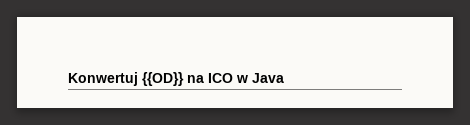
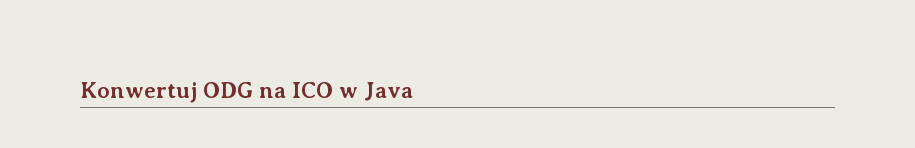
[142,72,184,86] {{OD}} -> [203,82,254,98] ODG

